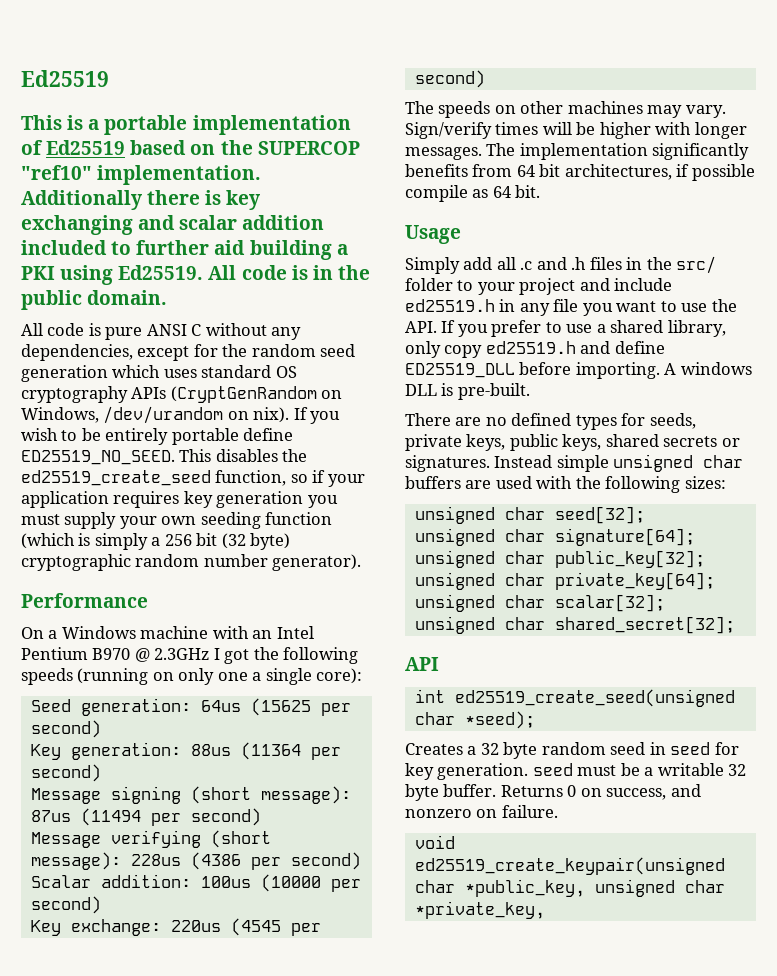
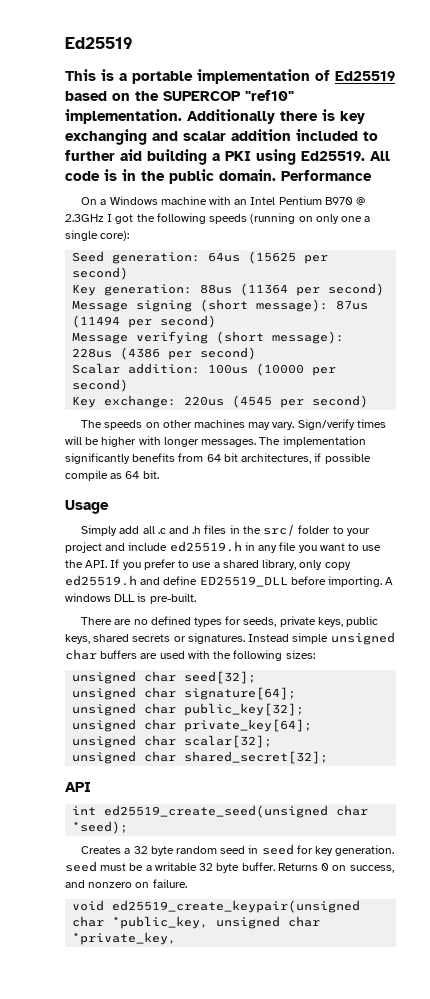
[21,323,302,340] [21,344,356,361] [21,365,297,382] [21,386,343,403] [21,406,341,424] [21,428,294,445] [21,449,308,465] [21,470,365,487] [21,491,338,508] [21,512,333,529] [21,533,291,550] [21,554,362,571] // All code is pure ANSI C without any dependencies, except for the random seed generation which uses standard OS cryptography APIs (CryptGenRandom on Windows, /dev/urandom on nix). If you wish to be entirely portable define ED25519_NO_SEED. This disables the ed25519_create_seed function, so if your application requires key generation you must supply your own seeding function (which is simply a 256 bit (32 byte) cryptographic random number generator). // -> (276, 175) none

